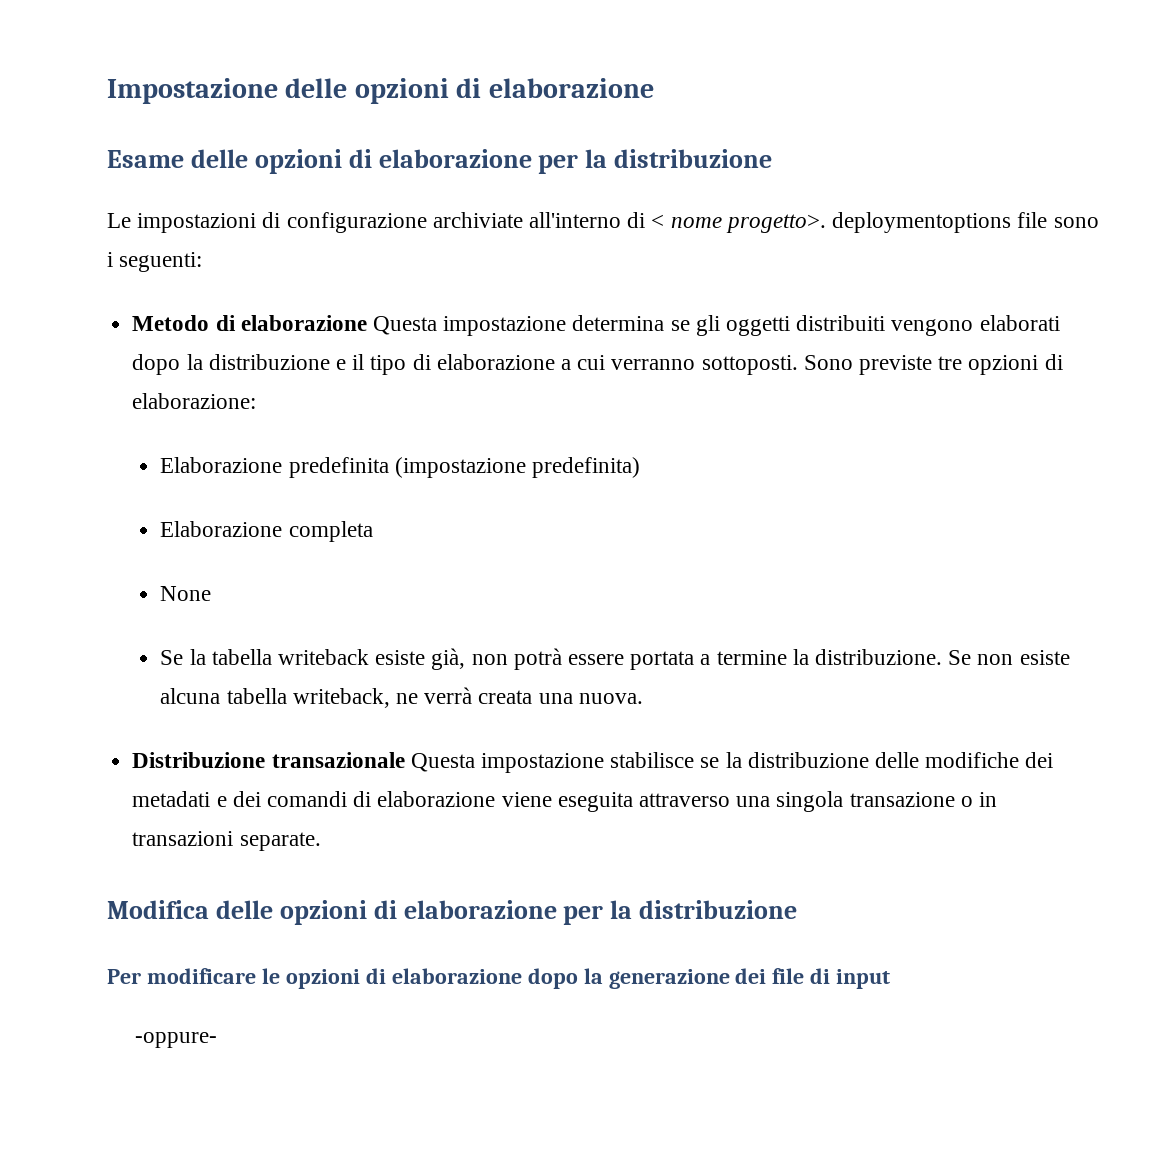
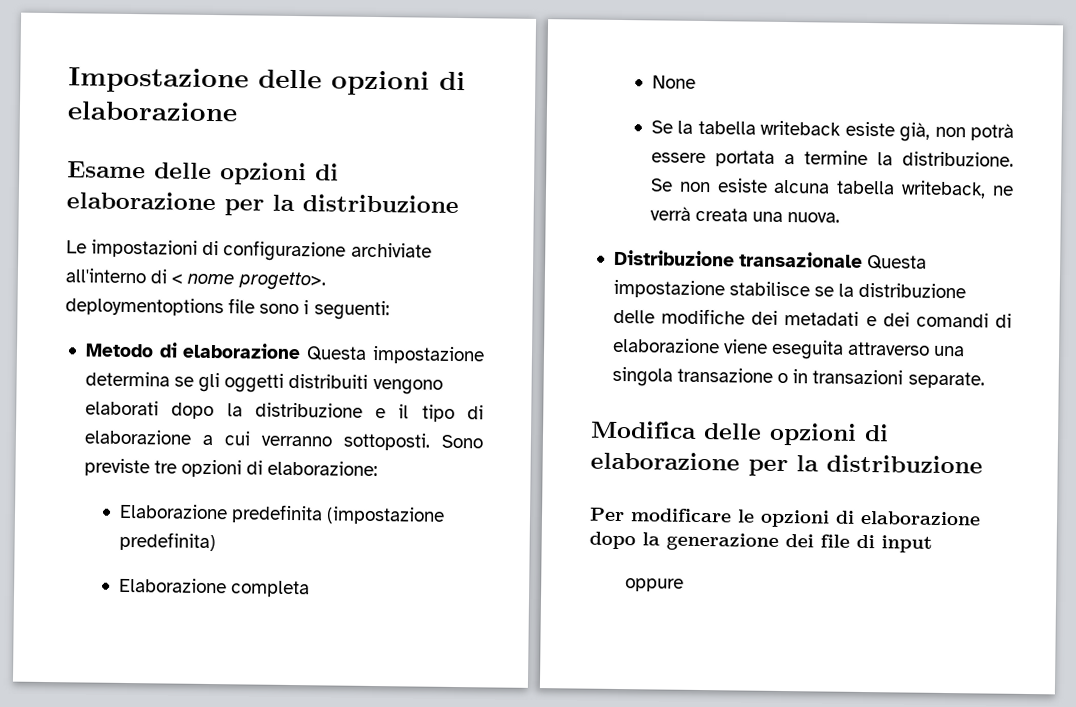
[135,1032,218,1048] -oppure- -> [624,578,684,592] oppure

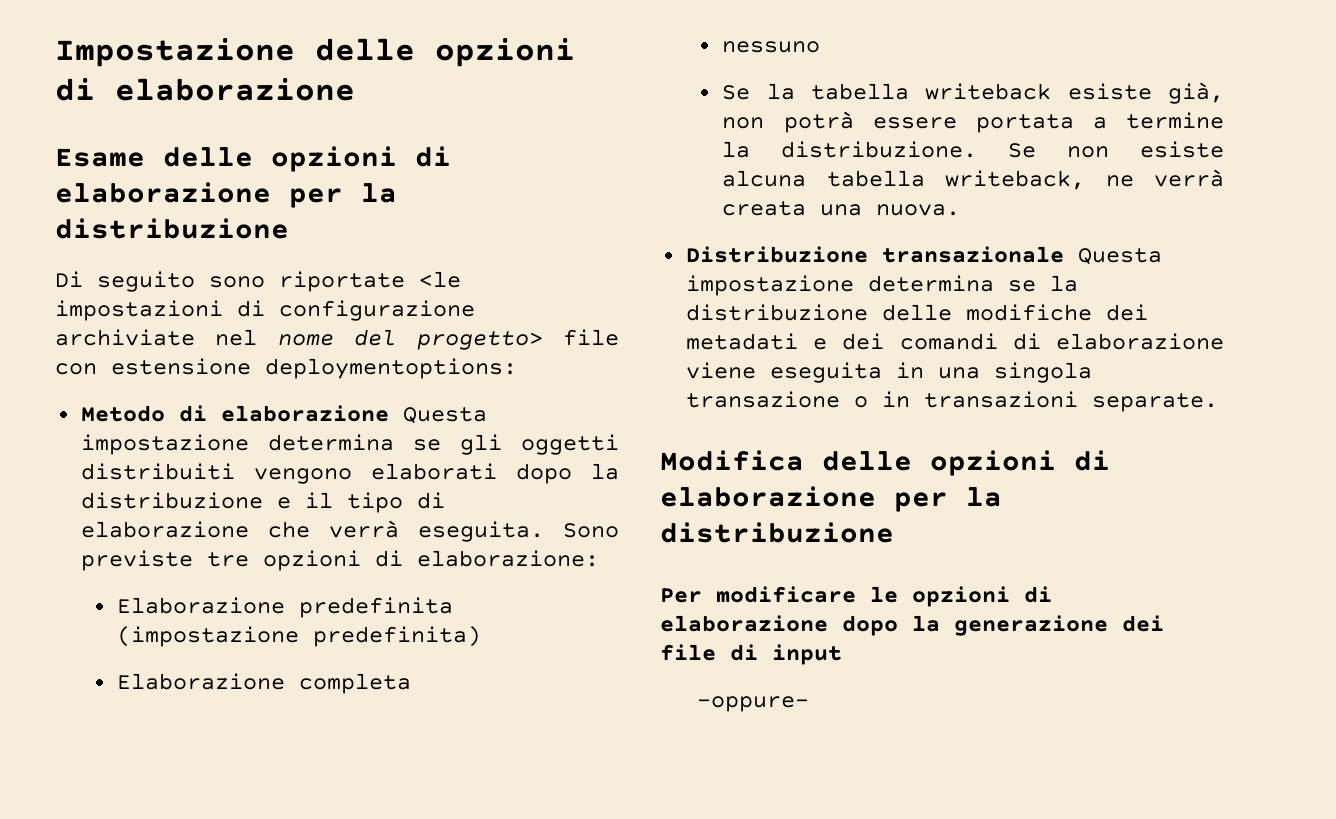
[66,239,432,262] [65,268,326,291] [65,297,390,321] Le impostazioni di configurazione archiviate all'interno di < nome progetto>. deploymentoptions file sono i seguenti: -> [55,271,461,292] [55,300,475,321] [55,329,619,350] [55,358,517,379] Di seguito sono riportate <le impostazioni di configurazione archiviate nel nome del progetto> file con estensione deploymentoptions:
[201,431,431,451] a cui verranno sottoposti. -> [267,520,544,542] che verrà eseguita.
[651,75,696,89] // None -> [722,41,821,53] // nessuno
[729,281,811,297] stabilisce -> [867,275,994,292] determina
[848,341,931,356] attraverso -> [895,362,924,379] in
[624,578,684,592] oppure -> [696,696,809,712] -oppure-

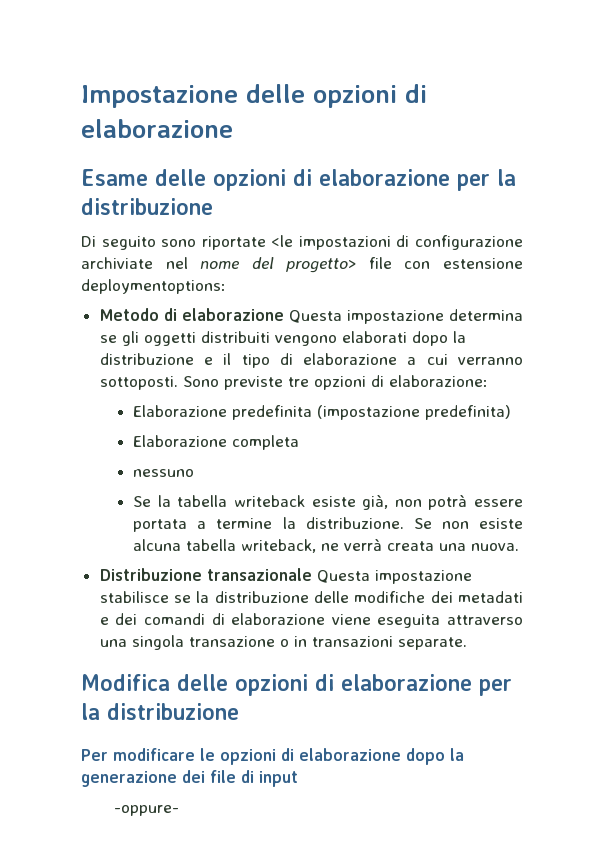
[267,520,544,542] che verrà eseguita. -> [407,354,523,365] [99,376,178,390] a cui verranno sottoposti.
[867,275,994,292] determina -> [99,591,169,603] stabilisce
[895,362,924,379] in -> [447,615,523,625] attraverso

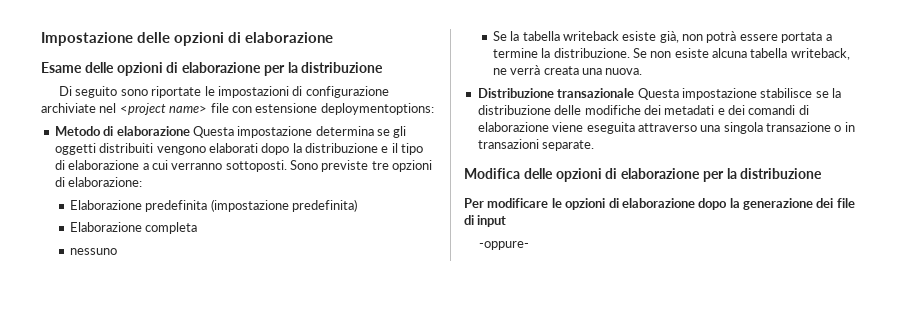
[271,235,294,247] <le -> [204,86,215,96] le
[200,257,357,273] nome del progetto> -> [119,103,208,115] <project name>

